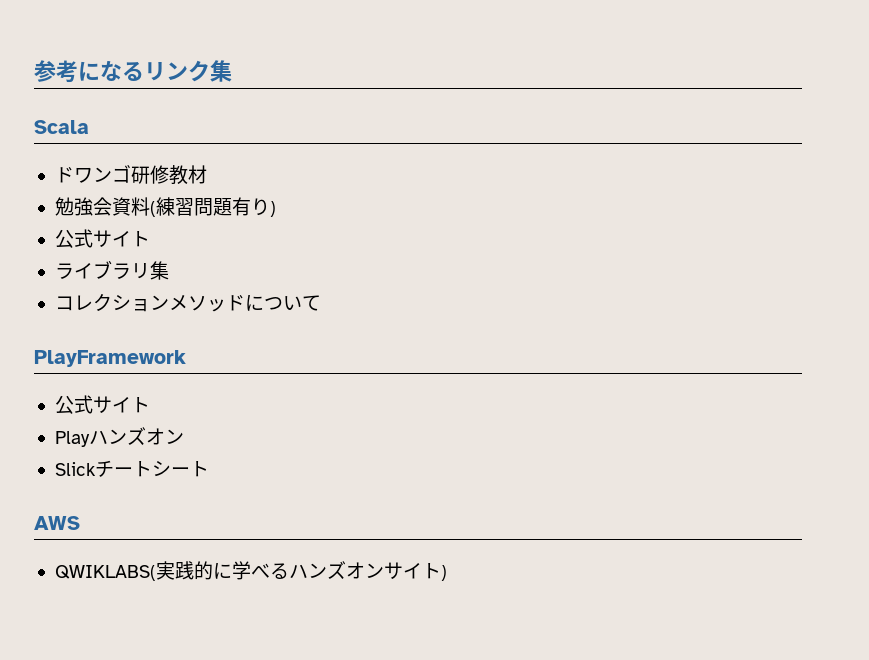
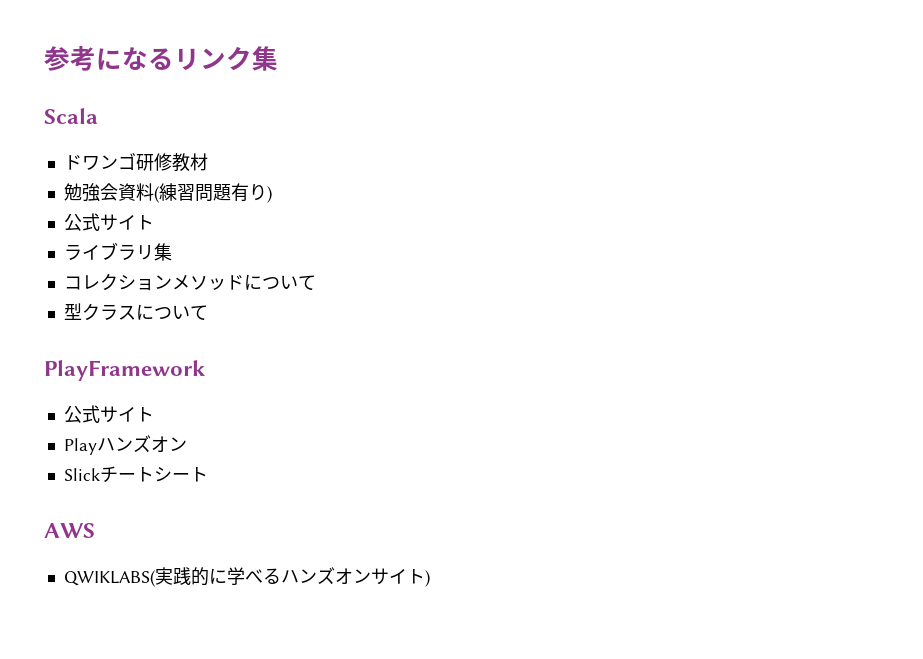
(321, 303) none -> [63,303,208,321] // 型クラスについて

